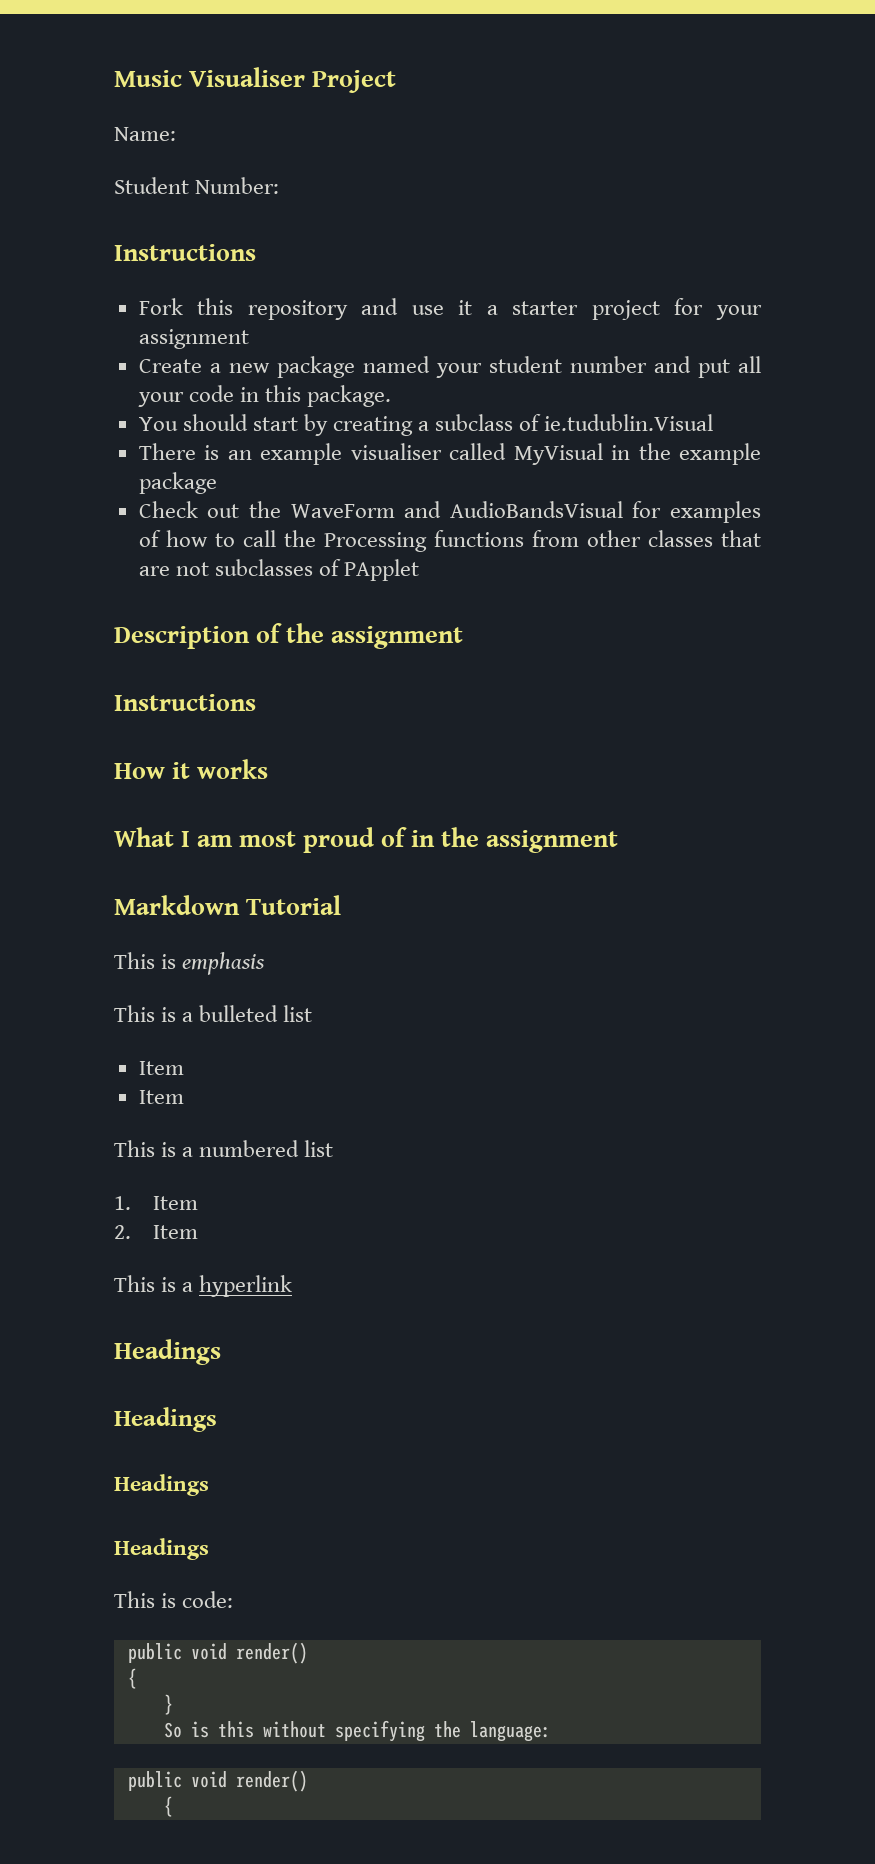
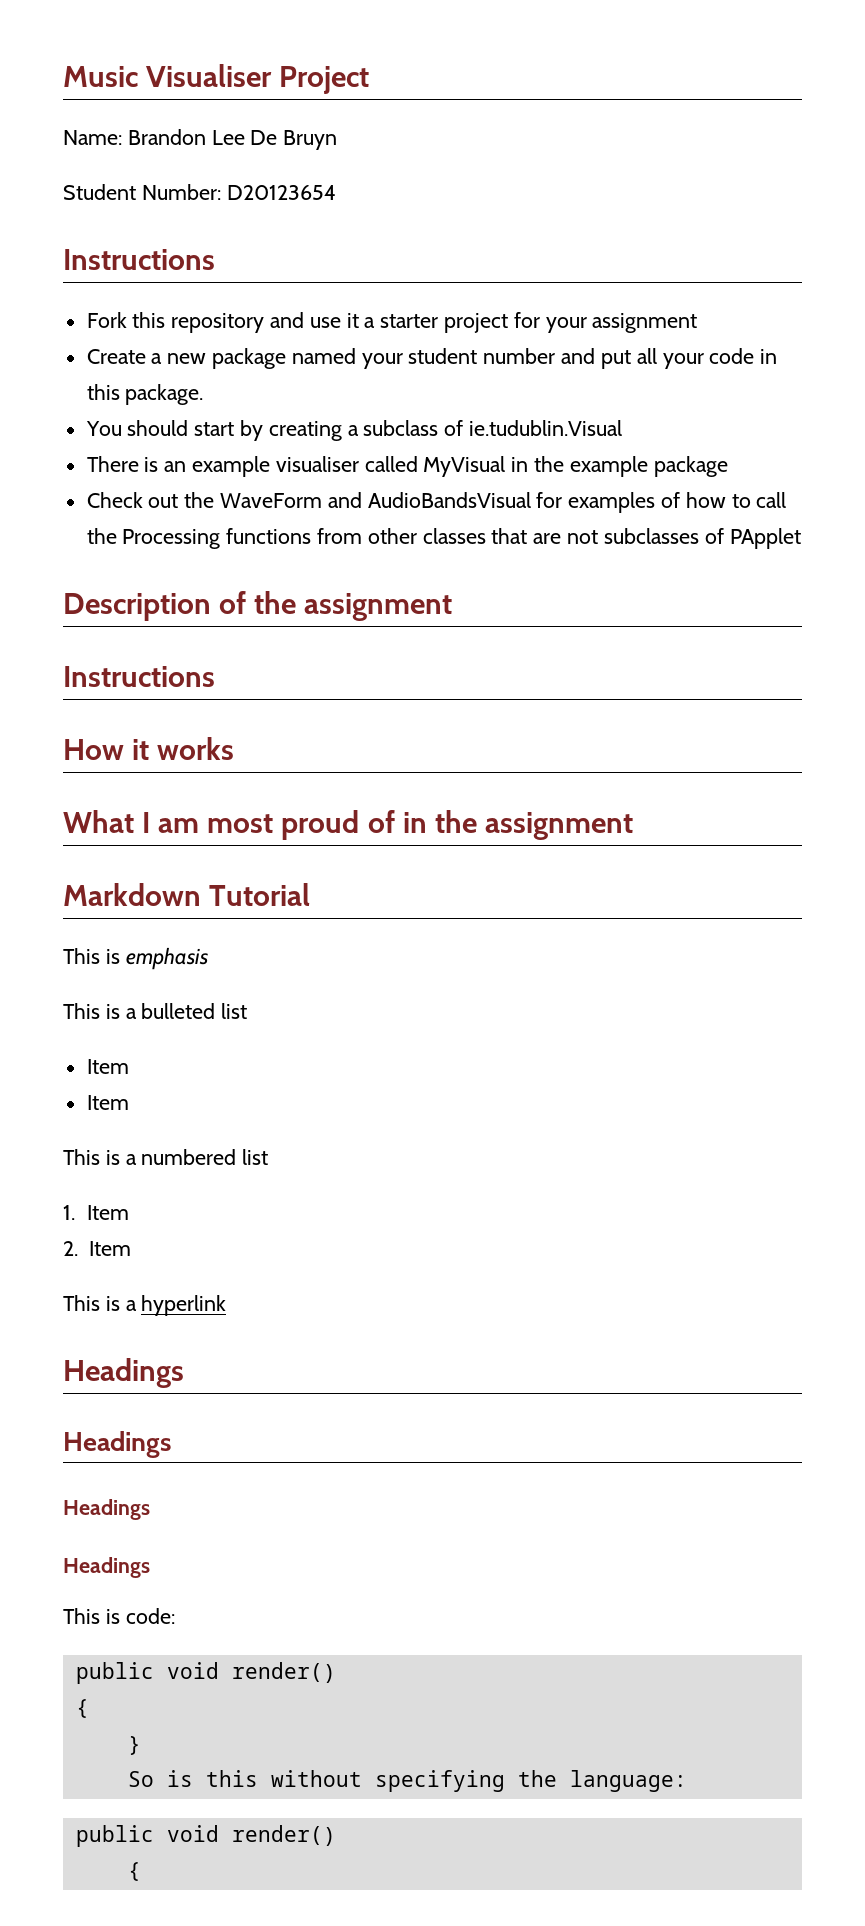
(176, 134) none -> [127,129,338,150] Brandon Lee De Bruyn
(280, 185) none -> [226,185,336,200] D20123654

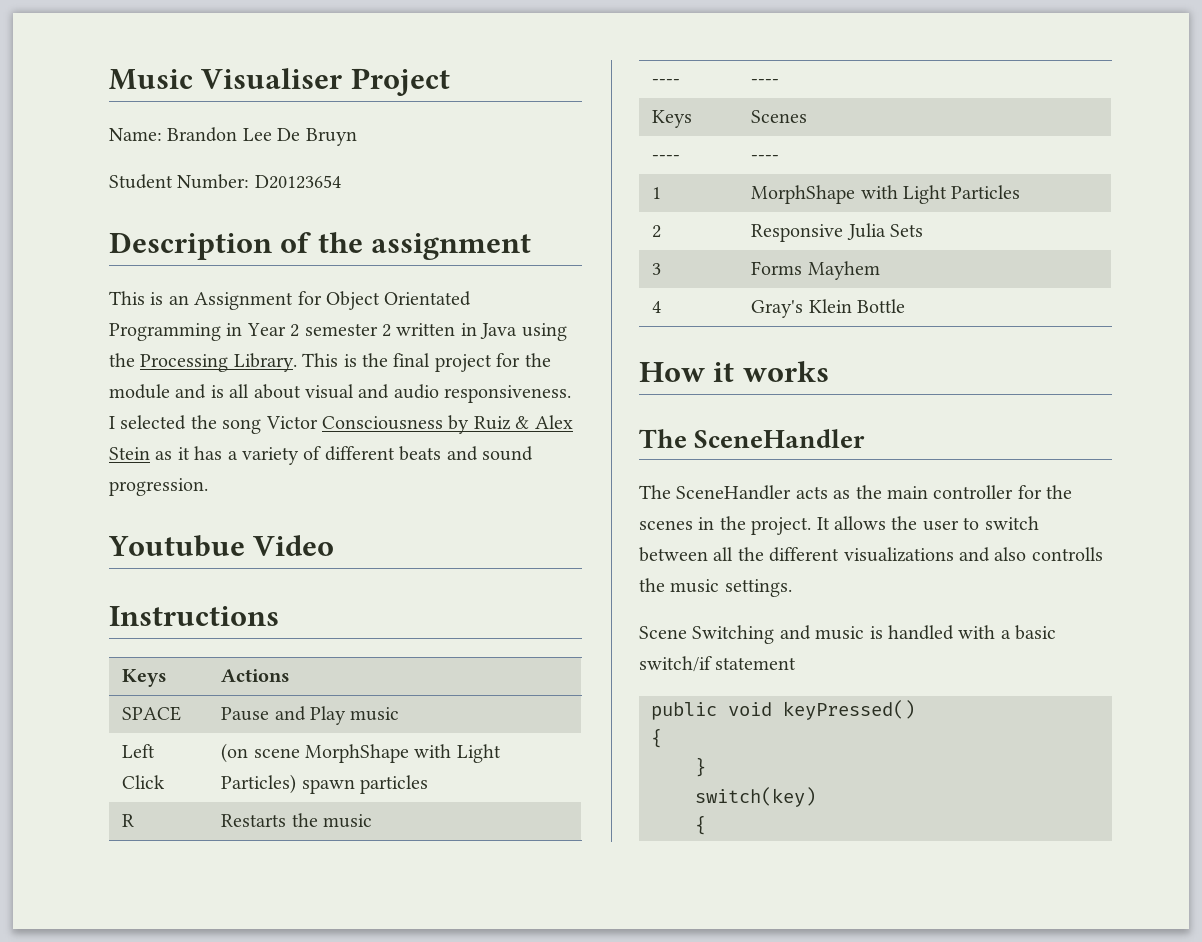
[63,249,215,270] [86,312,698,333] [86,348,778,369] [86,384,204,405] [85,420,623,441] [86,456,728,477] [86,492,787,513] [86,528,802,549] [63,591,453,621] [63,666,215,687] [63,737,235,760] [63,810,633,840] [63,883,311,906] [63,947,208,970] [63,1003,248,1019] [86,1059,129,1074] [86,1095,129,1110] [63,1149,269,1165] [63,1205,129,1220] [63,1241,131,1256] [63,1295,227,1316] [63,1358,184,1388] [63,1431,171,1458] [63,1499,150,1520] [63,1557,150,1578] [63,1608,175,1624] [75,1662,336,1684] Instructions // Fork this repository and use it a starter project for your assignment // Create a new package named your student number and put all your code in this package. // You should start by creating a subclass of ie.tudublin.Visual // There is an example visualiser called MyVisual in the example package // Check out the WaveForm and AudioBandsVisual for examples of how to call the Processing functions from other classes that are not subclasses of PApplet // Description of the assignment // Instructions // How it works // What I am most proud of in the assignment // Markdown Tutorial // This is emphasis // This is a bulleted list // Item // Item // This is a numbered list // 1. Item // 2. Item // This is a hyperlink // Headings // Headings // Headings // Headings // This is code: // public void render() -> [109,232,532,260] [109,291,472,310] [109,323,567,341] [109,353,551,372] [109,384,572,403] [109,415,573,434] [109,446,533,465] [109,478,208,496] [108,535,335,557] [109,606,279,626] [122,669,168,687] [221,669,291,682] [122,706,182,721] [221,706,400,725] [122,744,156,758] [122,775,166,789] [221,743,501,763] [221,774,429,794] [122,814,135,827] [221,813,373,828] [652,79,681,85] [751,79,780,85] [652,110,693,128] [751,110,808,123] [652,155,681,161] [751,155,780,161] [652,187,662,199] [751,185,1021,204] [652,225,662,238] [751,223,924,242] [652,263,662,275] [751,261,880,280] [652,301,662,313] [751,299,906,318] [639,361,829,382] [639,429,866,448] [639,485,1073,500] [639,516,1039,535] [639,547,1103,562] [639,578,792,597] [639,625,1057,644] [639,656,797,672] [651,700,915,720] Description of the assignment // This is an Assignment for Object Orientated Programming in Year 2 semester 2 written in Java using the Processing Library. This is the final project for the module and is all about visual and audio responsiveness. I selected the song Victor Consciousness by Ruiz & Alex Stein as it has a variety of different beats and sound progression. // Youtubue Video // Instructions // Keys | Actions // SPACE | Pause and Play music // Left Click | (on scene MorphShape with Light Particles) spawn particles // R | Restarts the music // ---- | ---- // Keys | Scenes // ---- | ---- // 1 | MorphShape with Light Particles // 2 | Responsive Julia Sets // 3 | Forms Mayhem // 4 | Gray's Klein Bottle // How it works // The SceneHandler // The SceneHandler acts as the main controller for the scenes in the project. It allows the user to switch between all the different visualizations and also controlls the music settings. // Scene Switching and music is handled with a basic switch/if statement // public void keyPressed()
[127,1770,687,1792] [75,1825,336,1847] So is this without specifying the language: // public void render() -> [695,787,816,807] switch(key)

